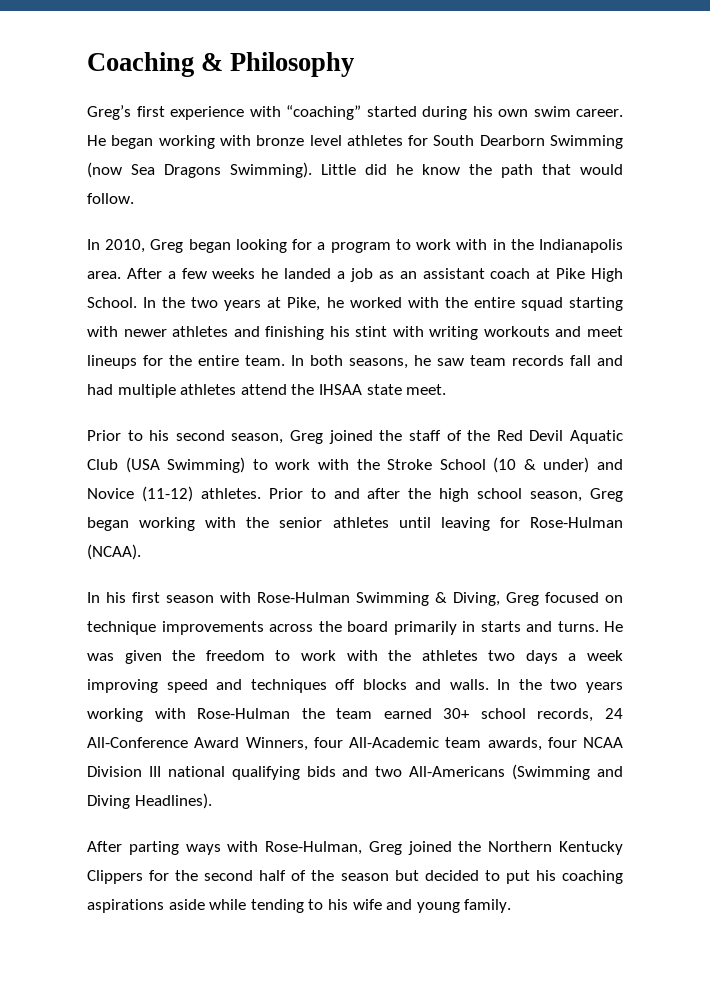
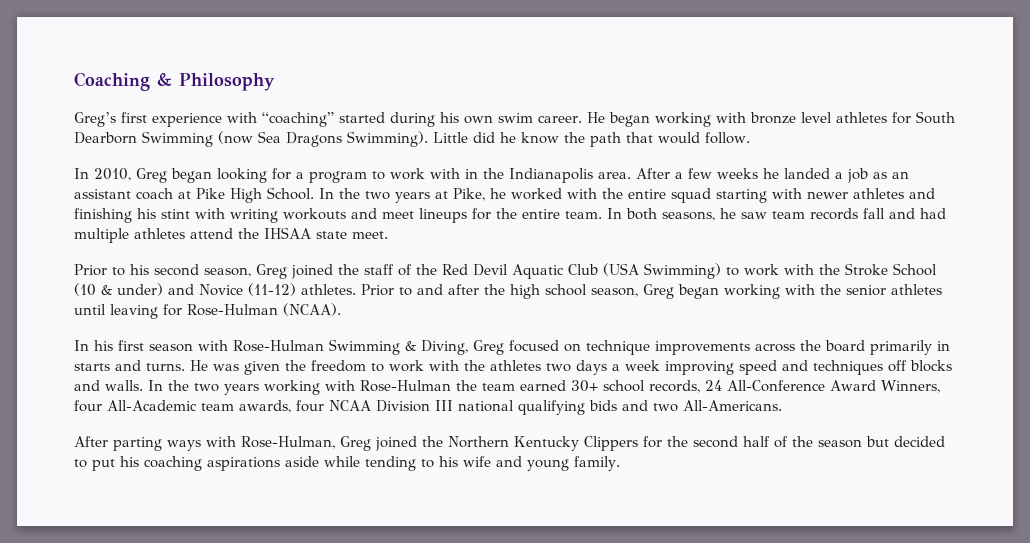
[409,764,623,780] [87,793,212,809] All-Americans (Swimming and Diving Headlines). -> [683,400,782,411] All-Americans.

